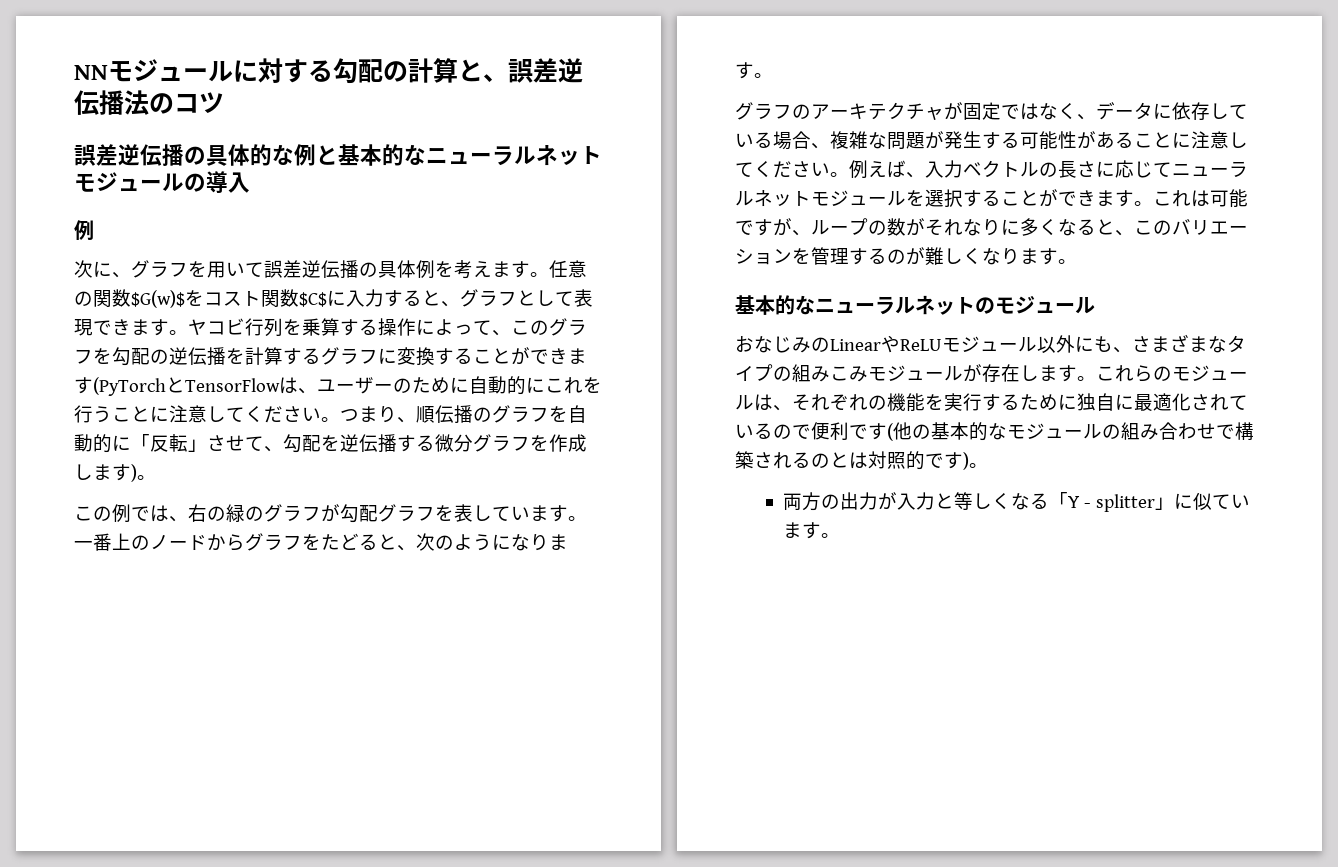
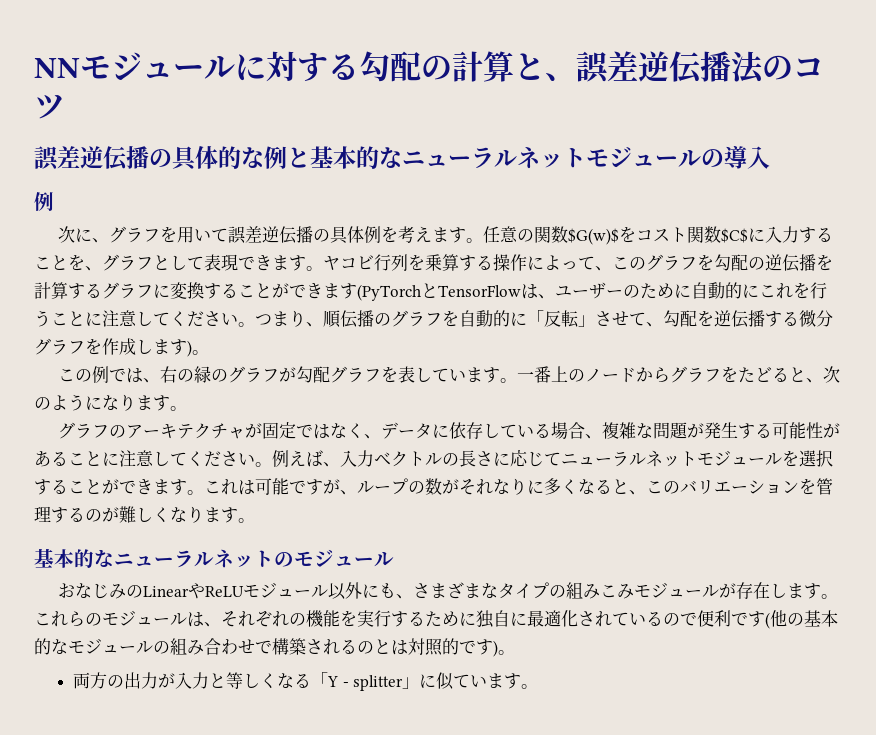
[422,290,441,306] と -> [34,254,85,271] ことを

